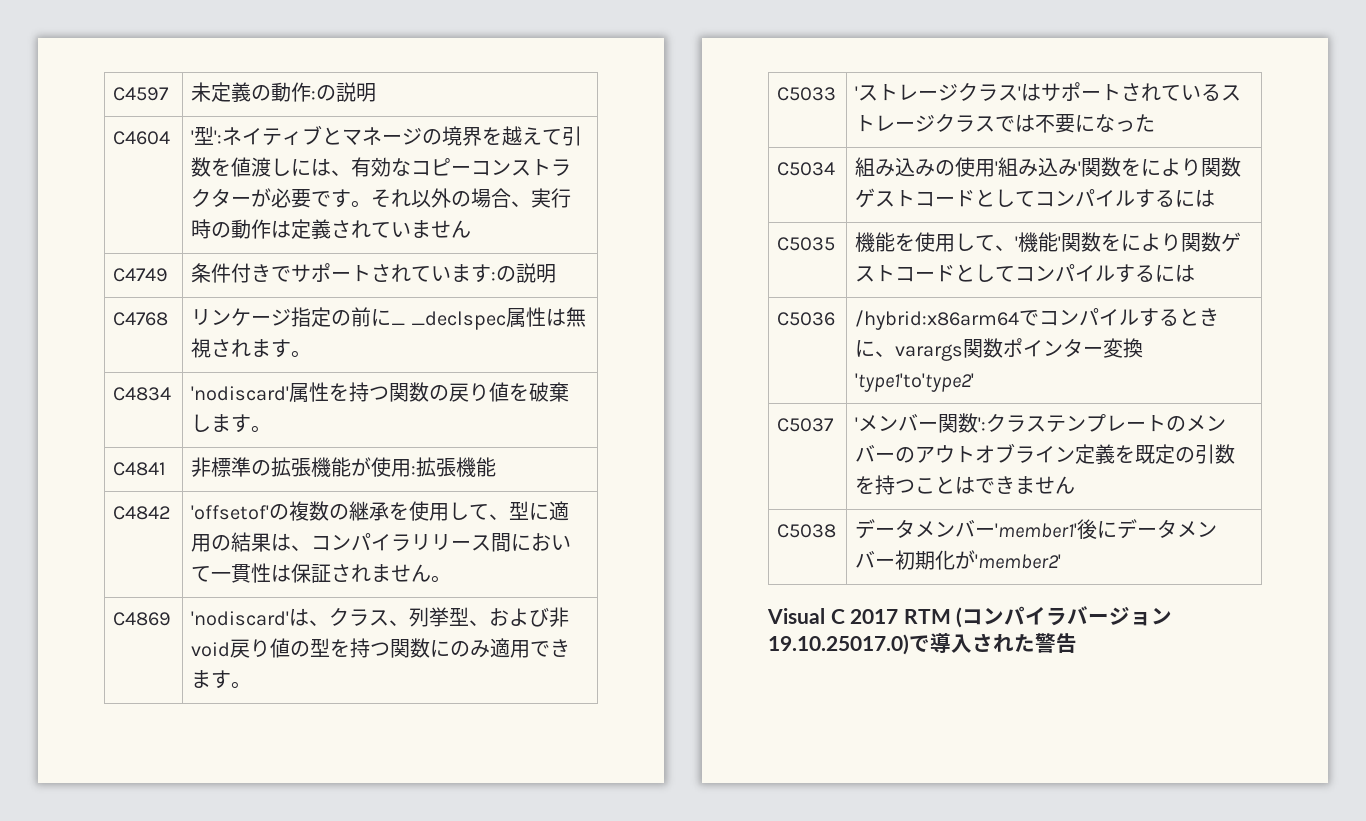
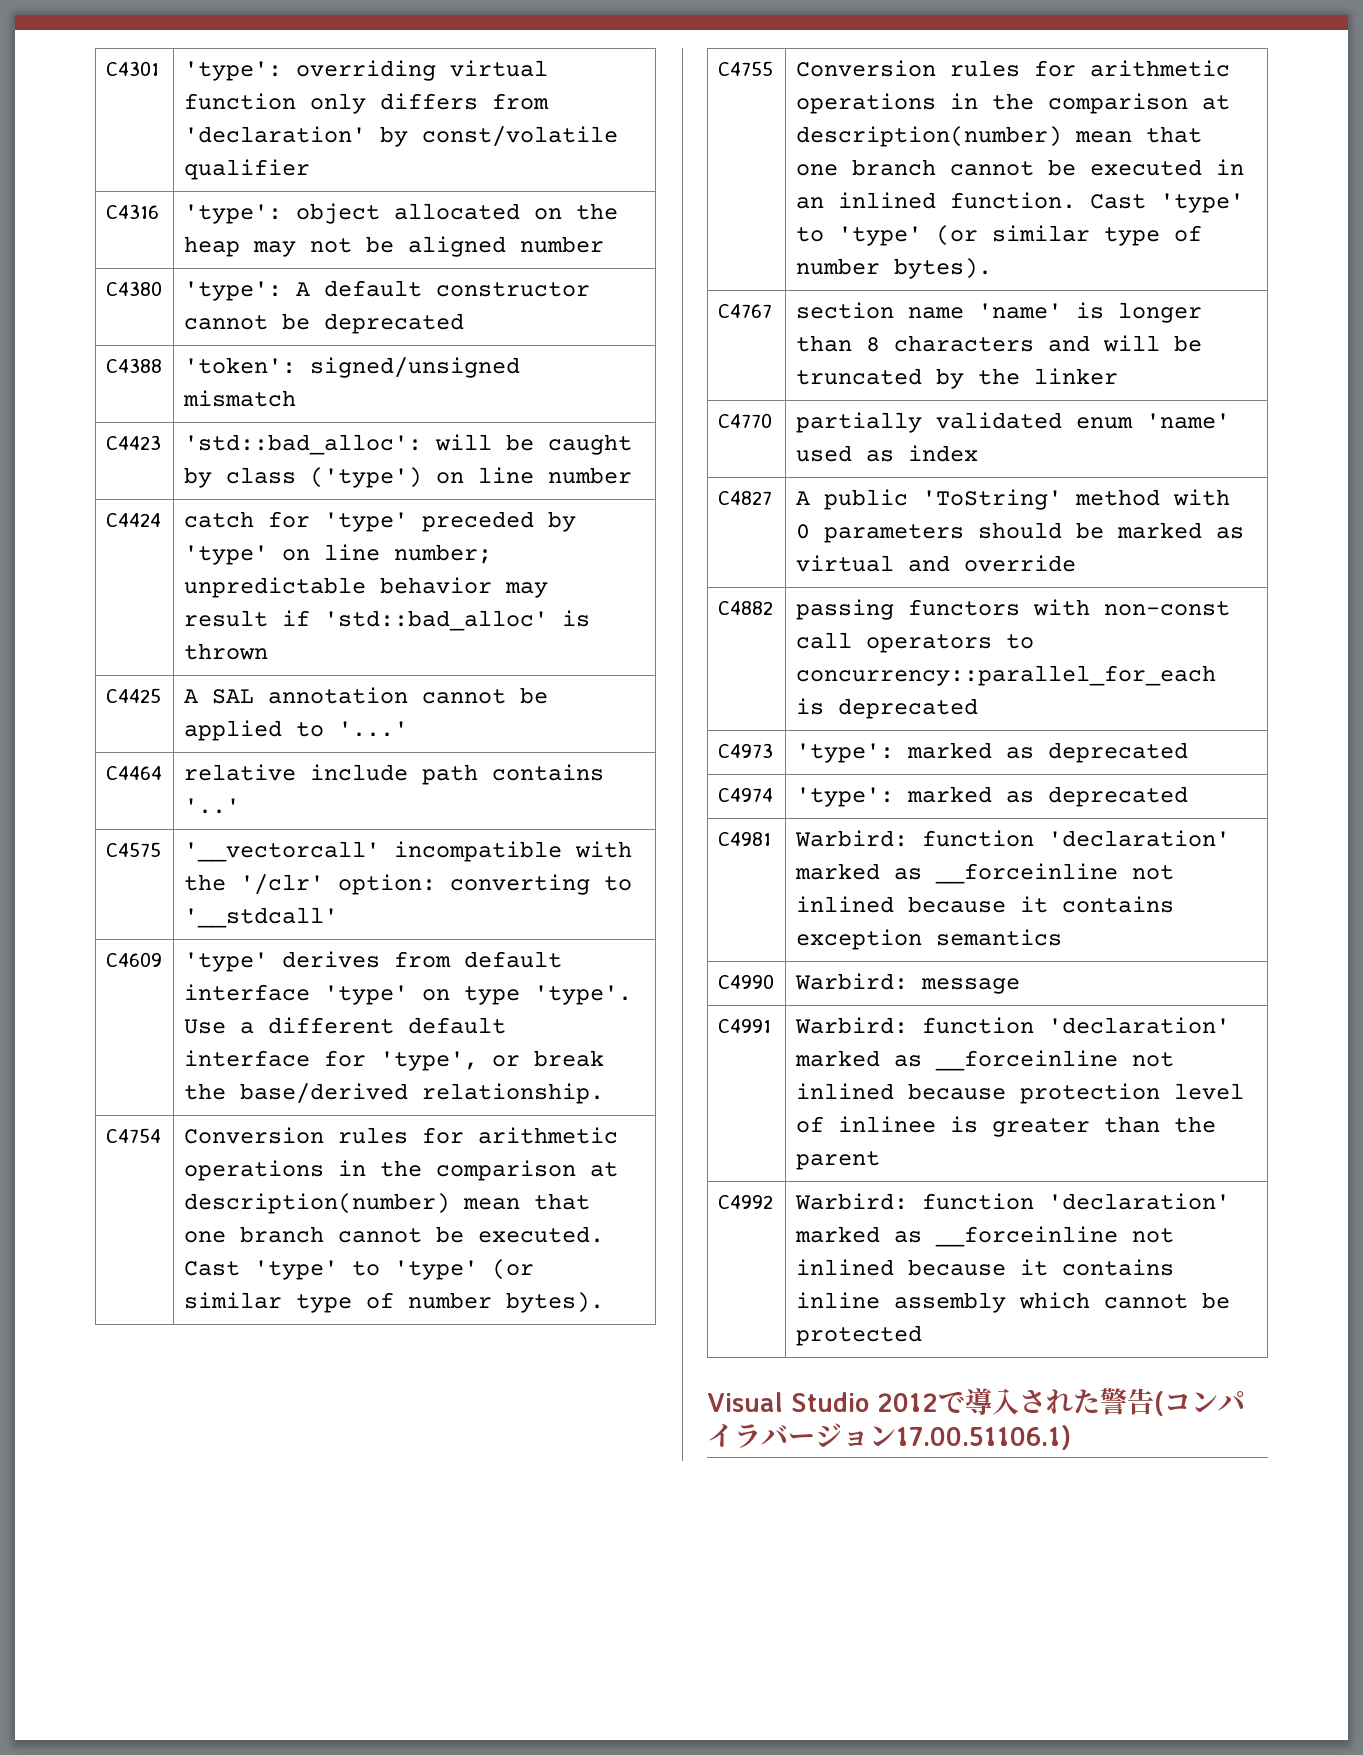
[113,87,170,101] [191,82,377,102] [113,131,171,145] [191,125,583,146] [191,157,572,177] [191,188,572,208] [191,219,472,239] [113,268,169,282] [191,263,557,283] [113,312,169,326] [191,307,586,330] [191,338,312,358] [113,387,172,401] [191,382,570,403] [191,414,272,433] [113,462,167,476] [191,457,497,477] [113,506,172,520] [191,501,570,521] [191,532,572,552] [191,563,452,583] [113,612,172,626] [191,607,570,627] [191,638,571,658] [191,670,252,689] [777,87,837,101] [855,82,1242,101] [855,113,1156,133] [777,162,836,176] [855,157,1242,177] [855,188,1216,208] [777,237,836,251] [855,232,1242,252] [855,264,1196,283] [777,312,836,326] [855,308,1220,330] [855,338,1144,361] [855,373,975,392] [777,418,835,432] [855,413,1227,433] [855,443,1236,464] [855,475,1076,495] [777,524,837,538] [855,519,1218,539] [855,550,1062,570] [767,608,951,624] C4597 | 未定義の動作:の説明 // C4604 | '型':ネイティブとマネージの境界を越えて引数を値渡しには、有効なコピーコンストラクターが必要です。それ以外の場合、実行時の動作は定義されていません // C4749 | 条件付きでサポートされています:の説明 // C4768 | リンケージ指定の前に_ _declspec属性は無視されます。 // C4834 | 'nodiscard'属性を持つ関数の戻り値を破棄します。 // C4841 | 非標準の拡張機能が使用:拡張機能 // C4842 | 'offsetof'の複数の継承を使用して、型に適用の結果は、コンパイラリリース間において一貫性は保証されません。 // C4869 | 'nodiscard'は、クラス、列挙型、および非void戻り値の型を持つ関数にのみ適用できます。 // C5033 | 'ストレージクラス'はサポートされているストレージクラスでは不要になった // C5034 | 組み込みの使用'組み込み'関数をにより関数ゲストコードとしてコンパイルするには // C5035 | 機能を使用して、'機能'関数をにより関数ゲストコードとしてコンパイルするには // C5036 | /hybrid:x86arm64でコンパイルするときに、varargs関数ポインター変換'type1'to'type2' // C5037 | 'メンバー関数':クラステンプレートのメンバーのアウトオブライン定義を既定の引数を持つことはできません // C5038 | データメンバー'member1'後にデータメンバー初期化が'member2' // Visual C 2017 RTM -> [105,61,159,76] [183,60,548,81] [183,93,549,114] [183,126,618,147] [183,159,310,180] [105,204,159,219] [183,203,618,224] [183,236,604,257] [105,281,162,296] [183,280,590,301] [183,313,464,334] [105,358,162,373] [183,357,520,378] [182,390,296,407] [105,435,161,450] [183,434,632,455] [183,467,632,488] [105,513,161,527] [183,511,576,532] [183,544,492,565] [183,577,548,598] [183,610,590,631] [183,643,268,660] [105,688,161,703] [183,687,548,704] [183,720,408,741] [105,766,162,780] [183,764,604,785] [183,798,240,814] [105,842,161,857] [183,841,632,862] [183,874,632,895] [183,907,338,928] [105,952,162,967] [183,951,562,972] [183,984,632,1005] [183,1017,506,1034] [183,1050,604,1071] [183,1083,604,1104] [105,1128,161,1143] [183,1127,618,1144] [183,1160,618,1181] [183,1193,590,1214] [183,1226,604,1243] [183,1259,534,1280] [183,1292,604,1313] [717,61,773,76] [795,60,1230,77] [795,93,1230,114] [795,126,1202,147] [795,159,1244,176] [795,192,1244,213] [795,225,1202,246] [795,258,992,279] [717,304,772,318] [795,302,1202,323] [795,335,1202,352] [795,368,1118,389] [717,413,772,428] [795,412,1230,433] [795,445,978,462] [717,491,772,505] [795,489,1230,510] [795,522,1244,543] [795,555,1076,572] [717,601,773,615] [795,599,1230,620] [795,632,1034,653] [795,665,1216,686] [795,698,978,719] [717,743,773,758] [795,742,1188,763] [717,788,773,802] [795,786,1188,807] [717,832,771,846] [794,830,1230,847] [794,863,1174,884] [795,896,1174,913] [795,929,1062,950] [717,974,774,989] [794,973,1020,994] [717,1019,771,1033] [794,1017,1230,1034] [794,1050,1174,1071] [795,1083,1244,1104] [795,1116,1216,1137] [795,1151,880,1170] [717,1195,773,1209] [794,1193,1230,1210] [794,1226,1174,1247] [795,1259,1174,1276] [795,1292,1230,1313] [795,1325,922,1346] [707,1388,1154,1415] C4301 | 'type': overriding virtual function only differs from 'declaration' by const/volatile qualifier // C4316 | 'type': object allocated on the heap may not be aligned number // C4380 | 'type': A default constructor cannot be deprecated // C4388 | 'token': signed/unsigned mismatch // C4423 | 'std::bad_alloc': will be caught by class ('type') on line number // C4424 | catch for 'type' preceded by 'type' on line number; unpredictable behavior may result if 'std::bad_alloc' is thrown // C4425 | A SAL annotation cannot be applied to '...' // C4464 | relative include path contains '..' // C4575 | '__vectorcall' incompatible with the '/clr' option: converting to '__stdcall' // C4609 | 'type' derives from default interface 'type' on type 'type'. Use a different default interface for 'type', or break the base/derived relationship. // C4754 | Conversion rules for arithmetic operations in the comparison at description(number) mean that one branch cannot be executed. Cast 'type' to 'type' (or similar type of number bytes). // C4755 | Conversion rules for arithmetic operations in the comparison at description(number) mean that one branch cannot be executed in an inlined function. Cast 'type' to 'type' (or similar type of number bytes). // C4767 | section name 'name' is longer than 8 characters and will be truncated by the linker // C4770 | partially validated enum 'name' used as index // C4827 | A public 'ToString' method with 0 parameters should be marked as virtual and override // C4882 | passing functors with non-const call operators to concurrency::parallel_for_each is deprecated // C4973 | 'type': marked as deprecated // C4974 | 'type': marked as deprecated // C4981 | Warbird: function 'declaration' marked as __forceinline not inlined because it contains exception semantics // C4990 | Warbird: message // C4991 | Warbird: function 'declaration' marked as __forceinline not inlined because protection level of inlinee is greater than the parent // C4992 | Warbird: function 'declaration' marked as __forceinline not inlined because it contains inline assembly which cannot be protected // Visual Studio 2012で導入された警告
[768,632,1077,655] 19.10.25017.0)で導入された警告 -> [896,1425,1071,1450] 17.00.51106.1)

